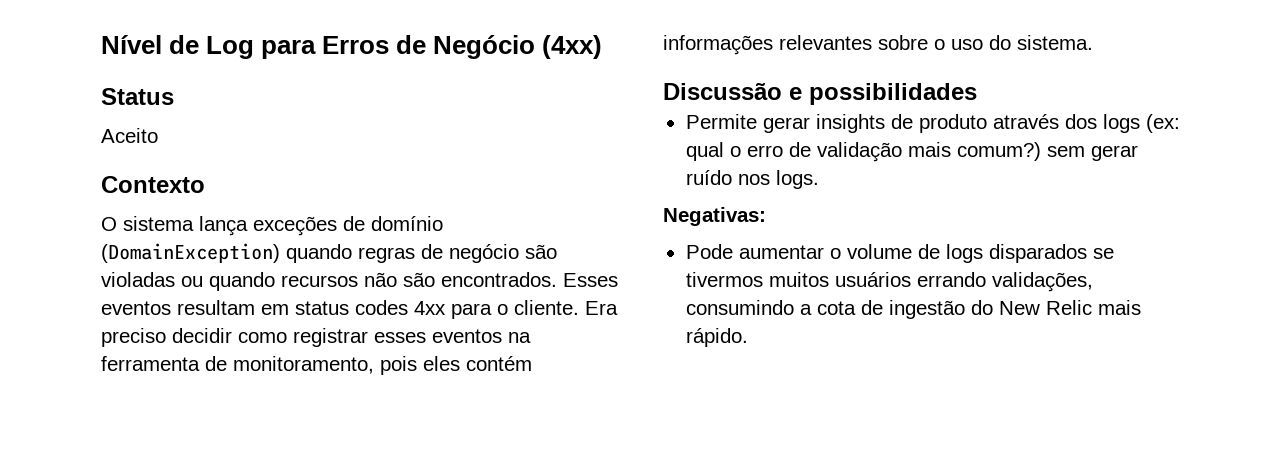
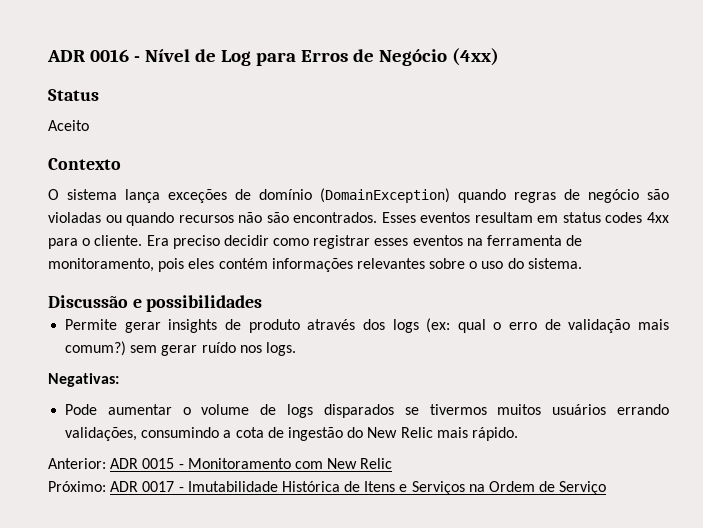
(101, 44) none -> [47,49,140,62] ADR 0016 -
(748, 337) none -> [48,458,393,469] [48,481,607,495] // Anterior: ADR 0015 - Monitoramento com New Relic // Próximo: ADR 0017 - Imutabilidade Histórica de Itens e Serviços na Ordem de Serviço

